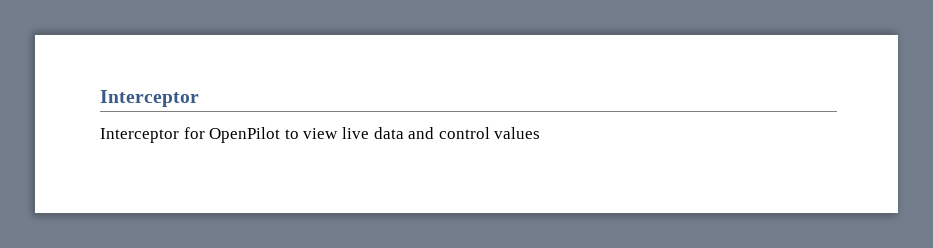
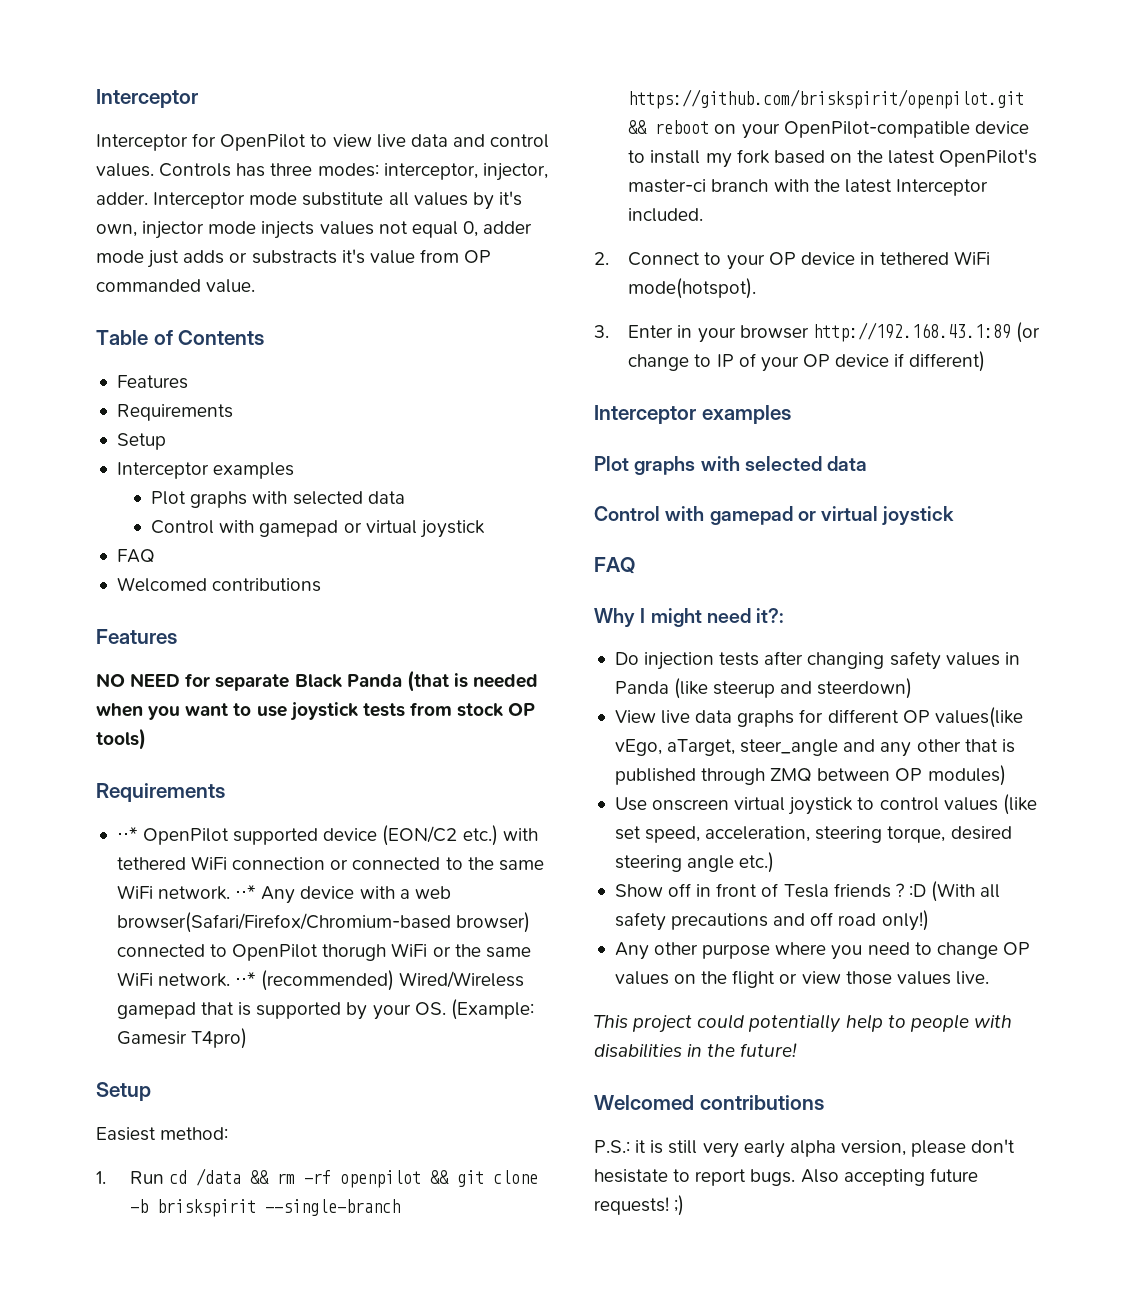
[494,127,541,139] values -> [96,163,548,181] [96,191,522,210] [96,221,533,239] [96,249,492,268] [96,279,256,293] [96,330,265,345] [116,375,188,389] [116,404,233,421] [116,433,166,450] [116,462,295,479] [151,491,405,508] [151,520,485,538] [116,549,155,563] [116,577,322,592] [96,629,177,644] [96,670,539,692] [96,702,536,721] [96,728,146,750] [96,783,225,802] [116,825,538,846] [116,856,544,871] [116,885,451,904] [116,912,531,933] [116,943,531,961] [116,970,525,991] [116,999,534,1020] [116,1028,248,1049] [96,1082,151,1101] [96,1127,229,1141] [96,1168,539,1188] [130,1199,401,1217] [628,89,1025,109] [628,120,1029,139] [628,149,1038,168] [628,179,988,196] [628,208,704,222] [594,251,991,270] [628,278,757,299] [594,322,1040,343] [628,351,986,372] [594,405,791,424] [594,456,868,475] [594,506,955,525] [594,557,635,574] [594,608,785,627] [614,651,1020,670] [614,678,913,699] [614,707,1023,728] [614,739,1015,757] [614,765,1006,786] [614,794,1037,815] [614,826,1012,843] [614,852,775,873] [614,881,1001,902] [614,910,929,931] [614,942,1030,960] [614,970,989,988] [594,1014,1012,1033] [594,1043,798,1058] [594,1095,824,1110] [594,1139,1016,1158] [594,1168,978,1186] [594,1195,685,1216] values. Controls has three modes: interceptor, injector, adder. Interceptor mode substitute all values by it's own, injector mode injects values not equal 0, adder mode just adds or substracts it's value from OP commanded value. // Table of Contents // Features // Requirements // Setup // Interceptor examples // Plot graphs with selected data // Control with gamepad or virtual joystick // FAQ // Welcomed contributions // Features // NO NEED for separate Black Panda (that is needed when you want to use joystick tests from stock OP tools) // Requirements // ⋅⋅* OpenPilot supported device (EON/C2 etc.) with tethered WiFi connection or connected to the same WiFi network. ⋅⋅* Any device with a web browser(Safari/Firefox/Chromium-based browser) connected to OpenPilot thorugh WiFi or the same WiFi network. ⋅⋅* (recommended) Wired/Wireless gamepad that is supported by your OS. (Example: Gamesir T4pro) // Setup // Easiest method: // 1. Run cd /data && rm -rf openpilot && git clone -b briskspirit --single-branch https://github.com/briskspirit/openpilot.git && reboot on your OpenPilot-compatible device to install my fork based on the latest OpenPilot's master-ci branch with the latest Interceptor included. // 2. Connect to your OP device in tethered WiFi mode(hotspot). // 3. Enter in your browser http://192.168.43.1:89 (or change to IP of your OP device if different) // Interceptor examples // Plot graphs with selected data // Control with gamepad or virtual joystick // FAQ // Why I might need it?: // Do injection tests after changing safety values in Panda (like steerup and steerdown) // View live data graphs for different OP values(like vEgo, aTarget, steer_angle and any other that is published through ZMQ between OP modules) // Use onscreen virtual joystick to control values (like set speed, acceleration, steering torque, desired steering angle etc.) // Show off in front of Tesla friends ? :D (With all safety precautions and off road only!) // Any other purpose where you need to change OP values on the flight or view those values live. // This project could potentially help to people with disabilities in the future! // Welcomed contributions // P.S.: it is still very early alpha version, please don't hesistate to report bugs. Also accepting future requests! ;)

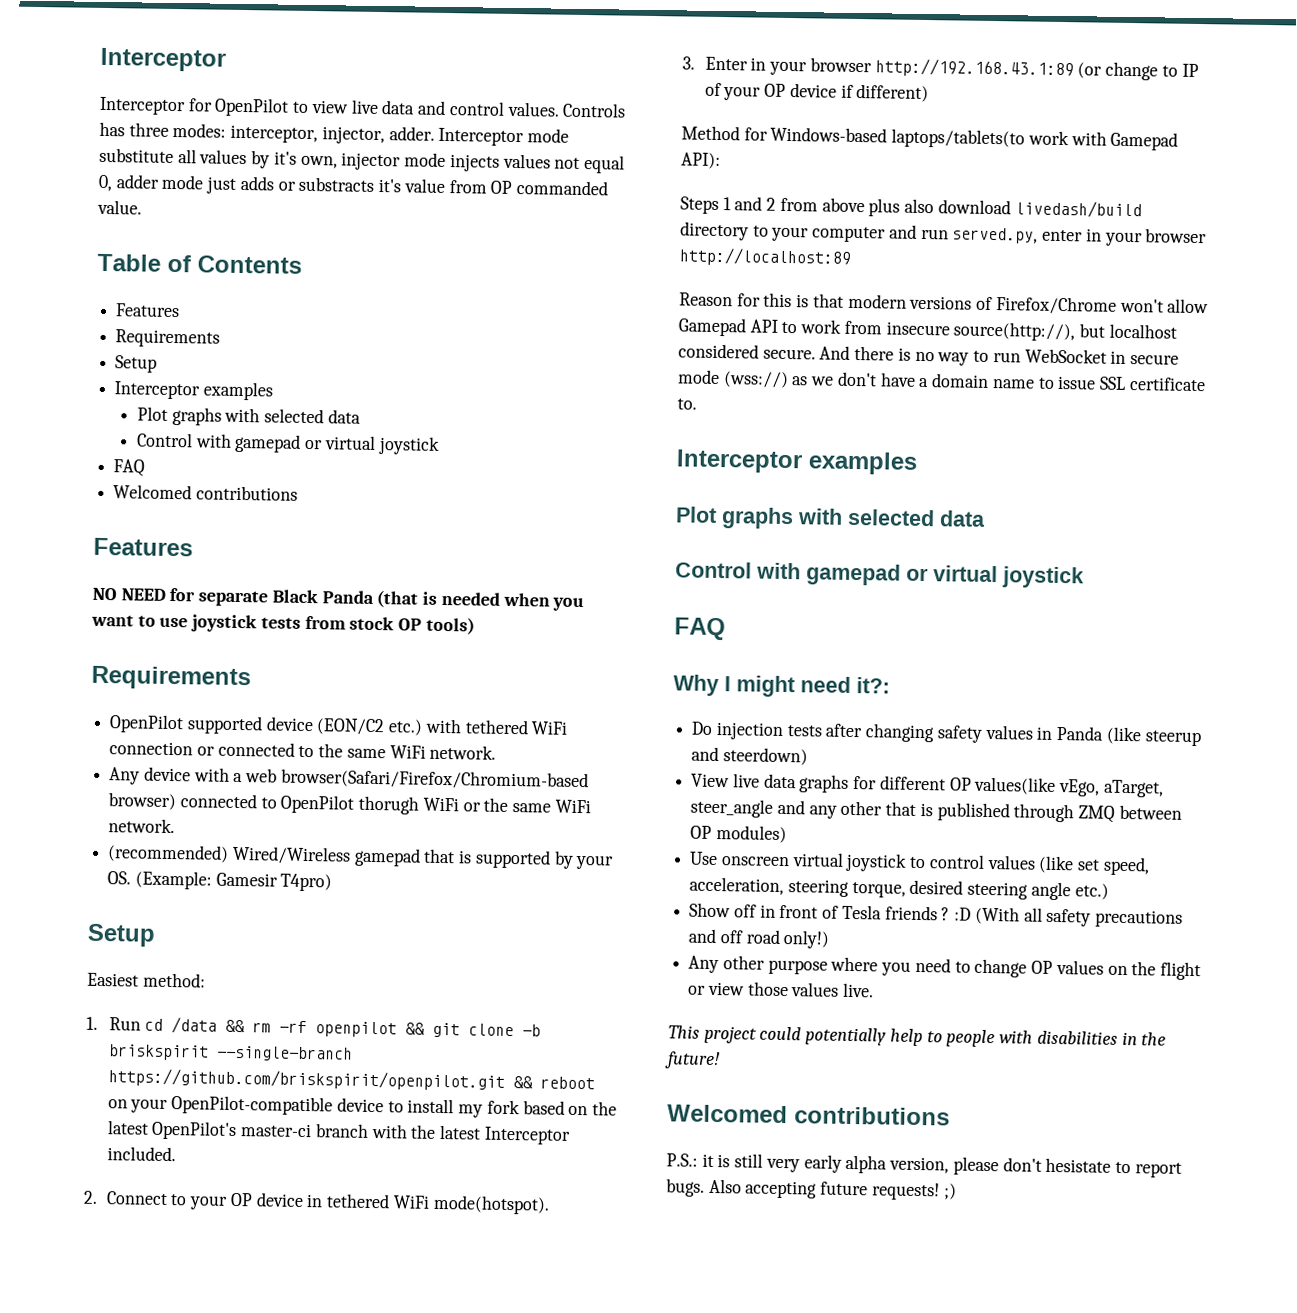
[116,827,138,841] ⋅⋅* -> (251, 678) none
[235,885,257,899] ⋅⋅* -> (497, 752) //
[235,972,257,986] ⋅⋅* -> (176, 826) //
(986, 361) none -> [681,125,1179,151] [681,152,721,169] [680,196,1142,219] [680,221,1208,247] [679,247,851,267] [679,292,1210,315] [678,317,1177,342] [678,343,1179,366] [678,369,1206,392] [677,398,697,410] // Method for Windows-based laptops/tablets(to work with Gamepad API): // Steps 1 and 2 from above plus also download livedash/build directory to your computer and run served.py, enter in your browser http://localhost:89 // Reason for this is that modern versions of Firefox/Chrome won't allow Gamepad API to work from insecure source(http://), but localhost considered secure. And there is no way to run WebSocket in secure mode (wss://) as we don't have a domain name to issue SSL certificate to.

